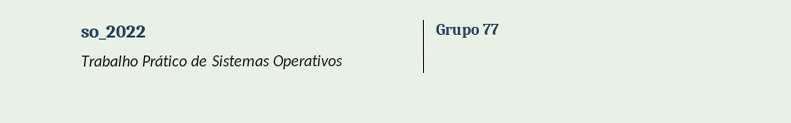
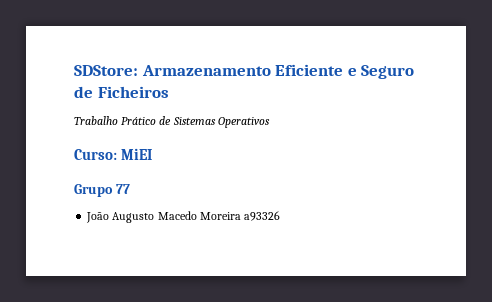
[80,25,146,41] so_2022 -> [74,64,415,79] [74,86,169,98] SDStore: Armazenamento Eficiente e Seguro de Ficheiros
(344, 62) none -> [74,148,153,160] // Curso: MiEI
(500, 29) none -> [86,211,281,223] // João Augusto Macedo Moreira a93326

